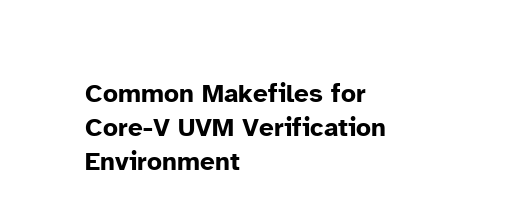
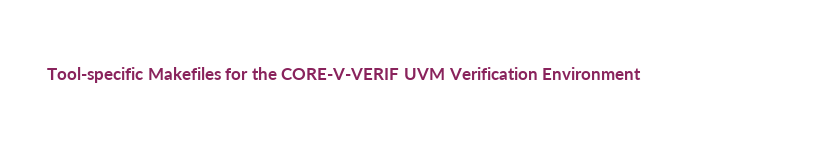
[85,85,194,102] Common -> [47,67,143,83] Tool-specific
[85,119,170,136] Core-V -> [251,67,400,80] the CORE-V-VERIF

